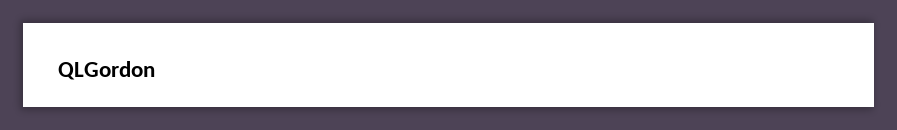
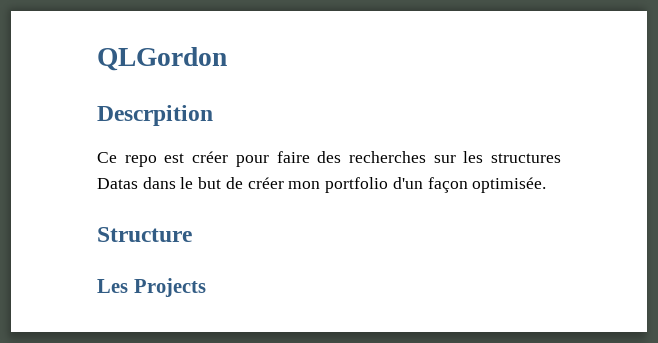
(155, 70) none -> [97,105,213,126] [97,151,561,167] [97,177,547,193] [97,227,192,242] [97,278,206,297] // Descrpition // Ce repo est créer pour faire des recherches sur les structures Datas dans le but de créer mon portfolio d'un façon optimisée. // Structure // Les Projects

